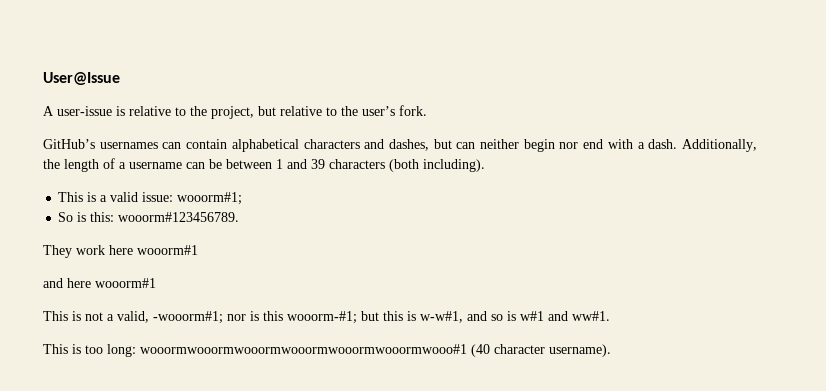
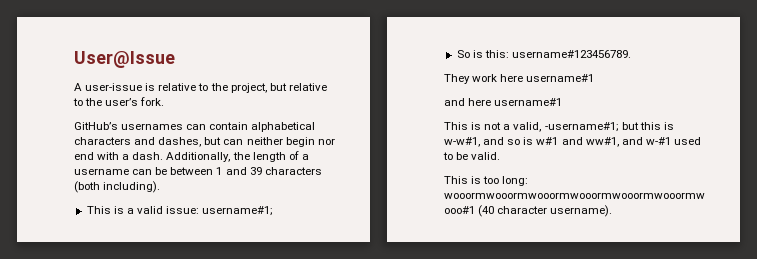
[177,192,243,205] wooorm#1; -> [202,206,274,216] username#1;
[118,212,240,222] wooorm#123456789. -> [511,50,631,58] username#123456789.
[137,245,198,255] wooorm#1 -> [526,74,595,82] username#1
[95,278,156,288] wooorm#1 -> [494,98,563,106] username#1
[153,311,357,324] -wooorm#1; nor is this wooorm-#1; -> [544,122,619,132] -username#1;
[572,311,610,321] ww#1. -> [585,137,701,147] [443,152,501,160] ww#1, and w-#1 used to be valid.

